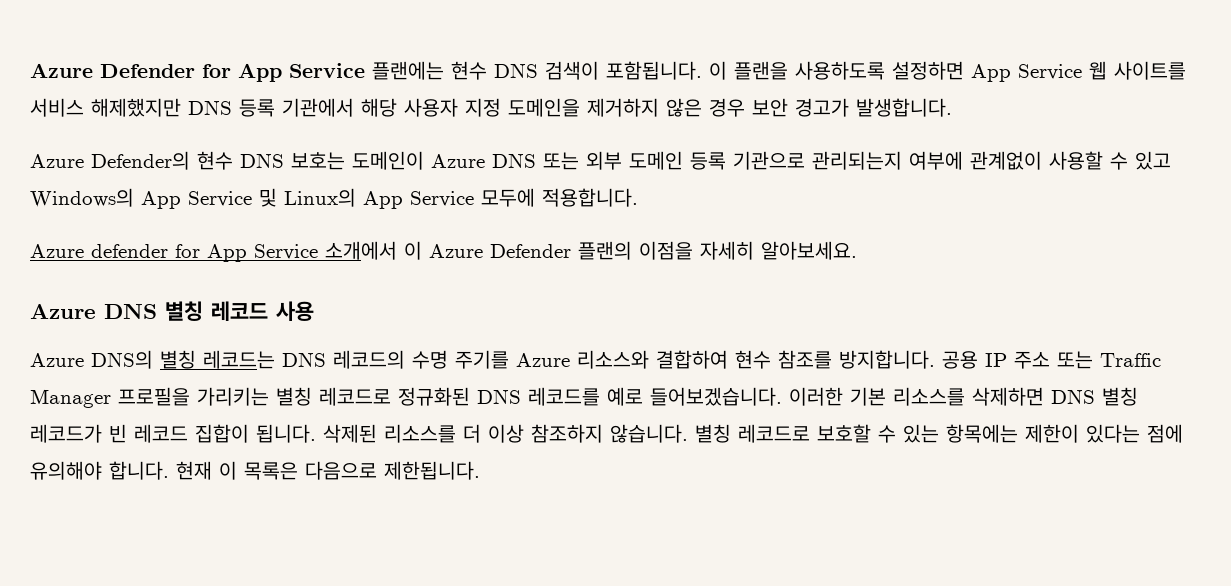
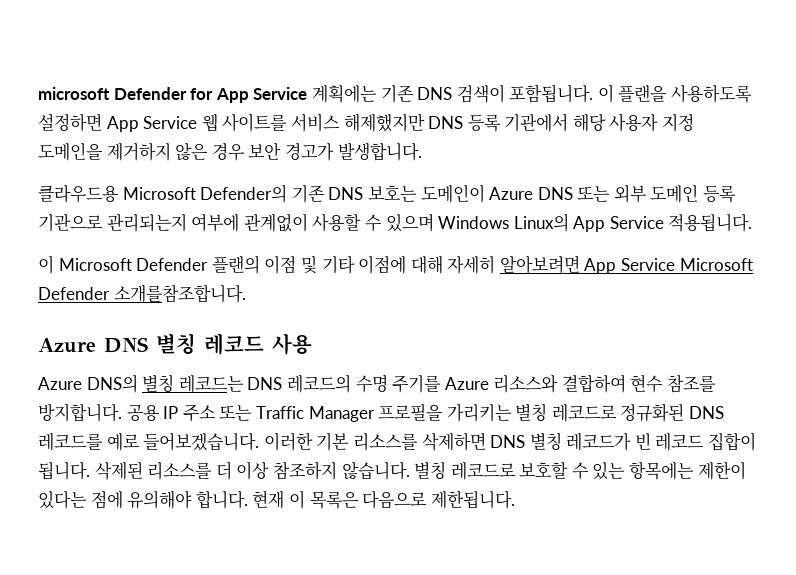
[30,63,93,78] Azure -> [38,87,110,100] microsoft
[372,61,487,80] 플랜에는 현수 -> [311,84,414,103] 계획에는 기존
[30,151,233,170] Azure Defender의 현수 -> [38,184,325,203] 클라우드용 Microsoft Defender의 기존
[1135,151,1171,170] [30,188,638,209] [30,241,857,262] 있고 Windows의 App Service 및 Linux의 App Service 모두에 적용합니다. // Azure defender for App Service 소개에서 이 Azure Defender 플랜의 이점을 자세히 알아보세요. -> [385,213,753,232] [38,255,753,274] [38,284,246,303] 있으며 Windows Linux의 App Service 적용됩니다. // 이 Microsoft Defender 플랜의 이점 및 기타 이점에 대해 자세히 알아보려면 App Service Microsoft Defender 소개를참조합니다.

